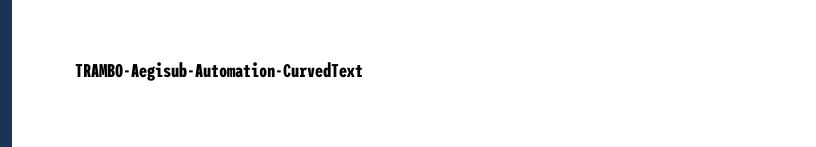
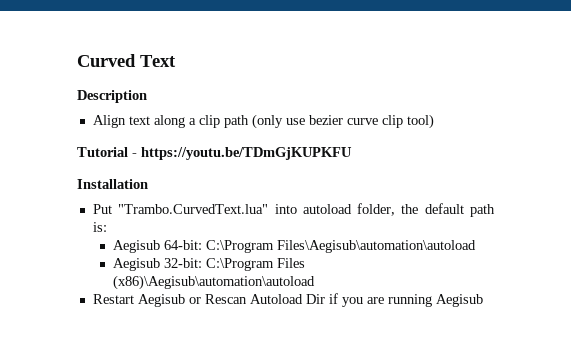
[75,62,363,81] TRAMBO-Aegisub-Automation-CurvedText -> [77,54,176,67] [77,90,147,103] [92,114,434,129] [77,147,352,160] [77,179,148,189] [92,203,495,217] [92,222,107,232] [112,240,476,253] [112,258,305,271] [112,275,315,290] [92,293,483,307] Curved Text // Description // Align text along a clip path (only use bezier curve clip tool) // Tutorial - https://youtu.be/TDmGjKUPKFU // Installation // Put "Trambo.CurvedText.lua" into autoload folder, the default path is: // Aegisub 64-bit: C:\Program Files\Aegisub\automation\autoload // Aegisub 32-bit: C:\Program Files (x86)\Aegisub\automation\autoload // Restart Aegisub or Rescan Autoload Dir if you are running Aegisub

